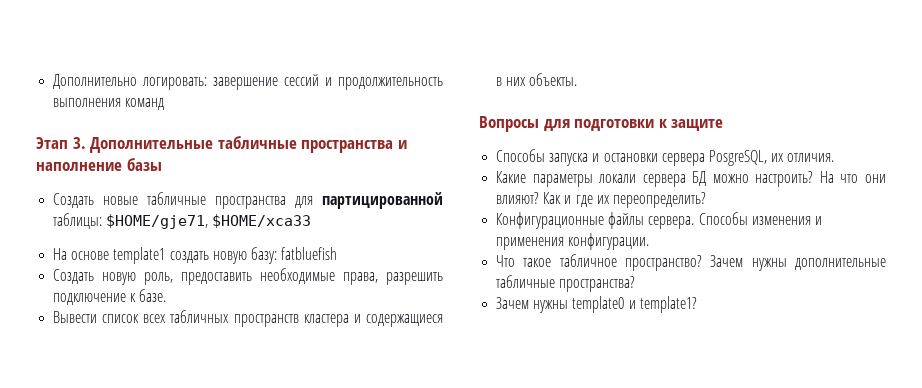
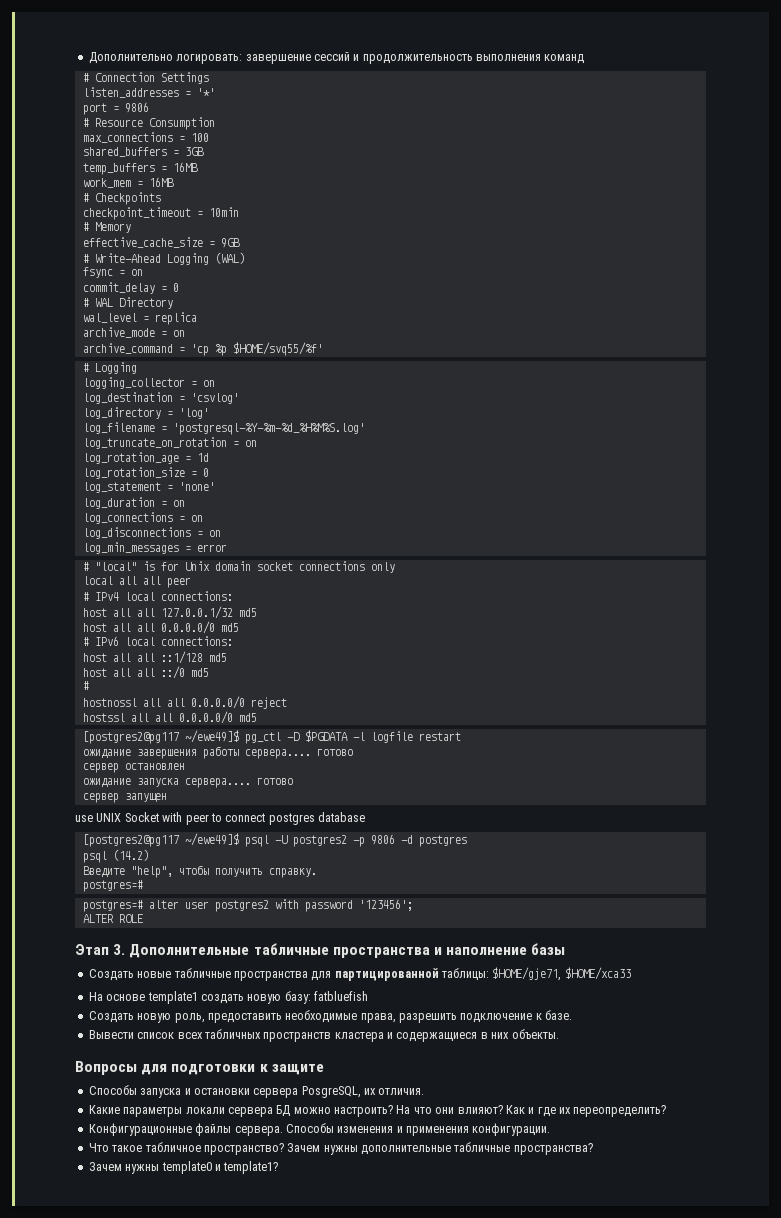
(165, 104) none -> [82,72,209,84] [82,87,215,98] [82,102,149,115] [82,117,215,130] [82,132,209,143] [82,147,204,157] [82,162,198,175] [82,177,174,188] [82,192,161,205] [82,207,239,220] [82,222,131,233] [82,237,240,248] [82,252,245,265] [82,267,143,278] [82,282,179,294] [82,297,173,309] [82,312,197,325] [82,327,185,338] [82,342,323,356] [82,362,137,374] [82,377,215,389] [82,392,239,404] [82,407,209,419] [82,422,365,435] [82,437,257,449] [82,452,209,464] [82,467,209,479] [82,482,215,493] [82,497,185,509] [82,512,203,524] [82,527,221,539] [82,542,227,554] [82,561,395,573] [82,576,191,588] [82,591,233,601] [82,606,257,619] [82,621,239,634] [82,636,233,646] [82,651,227,664] [82,666,209,679] [82,681,89,690] [82,696,287,709] [82,711,257,724] [82,730,461,744] [82,746,353,759] [82,763,185,773] [82,778,293,788] [82,793,167,803] [75,812,365,825] [82,833,467,847] [82,849,149,863] [82,865,317,878] [82,880,143,892] [82,899,413,912] [82,914,143,923] // # Connection Settings // listen_addresses = '*' // port = 9806 // # Resource Consumption // max_connections = 100 // shared_buffers = 3GB // temp_buffers = 16MB // work_mem = 16MB // # Checkpoints // checkpoint_timeout = 10min // # Memory // effective_cache_size = 9GB // # Write-Ahead Logging (WAL) // fsync = on // commit_delay = 0 // # WAL Directory // wal_level = replica // archive_mode = on // archive_command = 'cp %p $HOME/svq55/%f' // # Logging // logging_collector = on // log_destination = 'csvlog' // log_directory = 'log' // log_filename = 'postgresql-%Y-%m-%d_%H%M%S.log' // log_truncate_on_rotation = on // log_rotation_age = 1d // log_rotation_size = 0 // log_statement = 'none' // log_duration = on // log_connections = on // log_disconnections = on // log_min_messages = error // # "local" is for Unix domain socket connections only // local all all peer // # IPv4 local connections: // host all all 127.0.0.1/32 md5 // host all all 0.0.0.0/0 md5 // # IPv6 local connections: // host all all ::1/128 md5 // host all all ::/0 md5 // # // hostnossl all all 0.0.0.0/0 reject // hostssl all all 0.0.0.0/0 md5 // [postgres2@pg117 ~/ewe49]$ pg_ctl -D $PGDATA -l logfile restart // ожидание завершения работы сервера.... готово // сервер остановлен // ожидание запуска сервера.... готово // сервер запущен // use UNIX Socket with peer to connect postgres database // [postgres2@pg117 ~/ewe49]$ psql -U postgres2 -p 9806 -d postgres // psql (14.2) // Введите "help", чтобы получить справку. // postgres=# // postgres=# alter user postgres2 with password '123456'; // ALTER ROLE

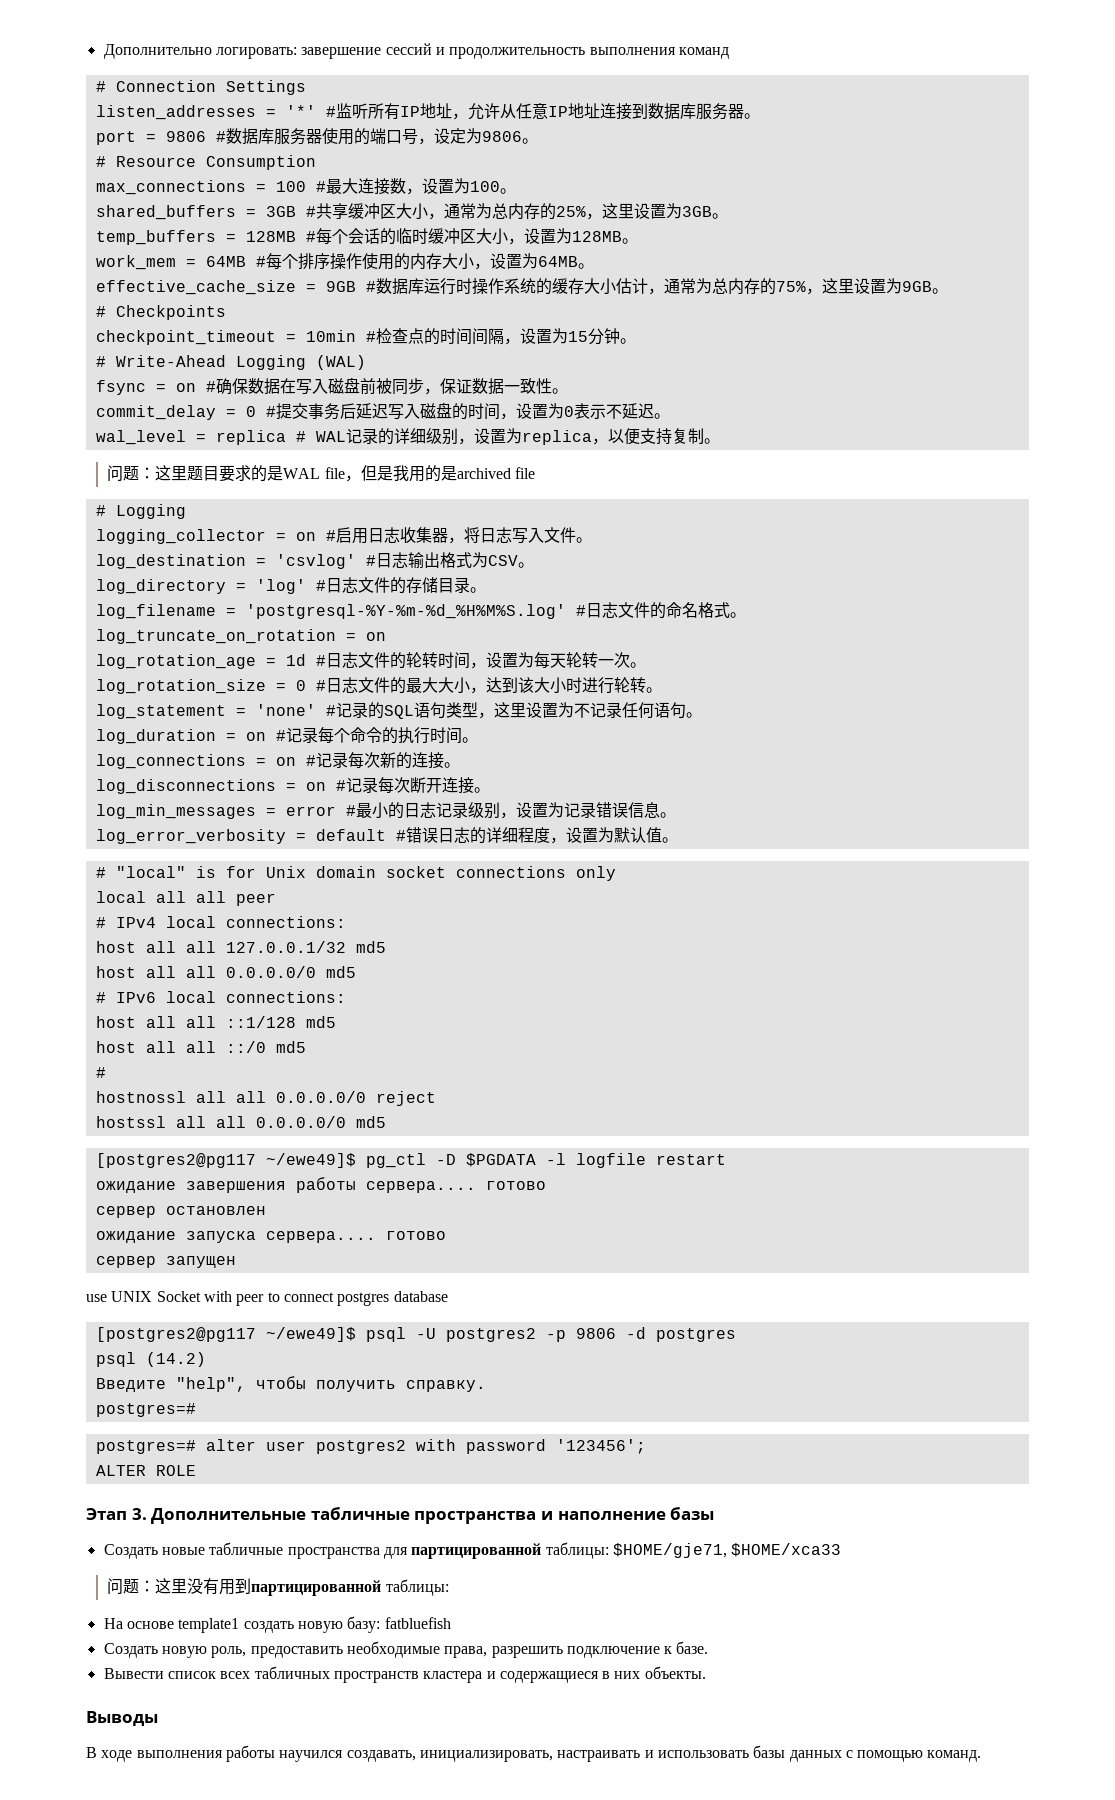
[82,102,149,115] // port = 9806 -> [325,103,760,120] [95,128,538,145] #监听所有IP地址，允许从任意IP地址连接到数据库服务器。 // port = 9806 #数据库服务器使用的端口号，设定为9806。
[82,147,204,157] [82,162,198,175] [82,177,174,188] // shared_buffers = 3GB // temp_buffers = 16MB // work_mem = 16MB -> [315,178,516,195] [95,203,728,220] [95,228,638,245] [95,253,594,270] [95,278,948,295] #最大连接数，设置为100。 // shared_buffers = 3GB #共享缓冲区大小，通常为总内存的25%，这里设置为3GB。 // temp_buffers = 128MB #每个会话的临时缓冲区大小，设置为128MB。 // work_mem = 64MB #每个排序操作使用的内存大小，设置为64MB。 // effective_cache_size = 9GB #数据库运行时操作系统的缓存大小估计，通常为总内存的75%，这里设置为9GB。
[82,222,131,233] [82,237,240,248] // # Memory // effective_cache_size = 9GB -> [365,328,636,345] #检查点的时间间隔，设置为15分钟。
[82,282,179,294] [82,297,173,309] [82,312,197,325] [82,327,185,338] [82,342,323,356] // commit_delay = 0 // # WAL Directory // wal_level = replica // archive_mode = on // archive_command = 'cp %p $HOME/svq55/%f' -> [205,377,568,395] [95,402,670,420] [95,428,720,445] [107,465,535,482] #确保数据在写入磁盘前被同步，保证数据一致性。 // commit_delay = 0 #提交事务后延迟写入磁盘的时间，设置为0表示不延迟。 // wal_level = replica # WAL记录的详细级别，设置为replica，以便支持复制。 // 问题：这里题目要求的是WAL file，但是我用的是archived file
[82,392,239,404] [82,407,209,419] [82,422,365,435] // log_destination = 'csvlog' // log_directory = 'log' // log_filename = 'postgresql-%Y-%m-%d_%H%M%S.log' -> [325,527,592,544] [95,552,534,569] [95,577,486,594] [95,602,746,619] #启用日志收集器，将日志写入文件。 // log_destination = 'csvlog' #日志输出格式为CSV。 // log_directory = 'log' #日志文件的存储目录。 // log_filename = 'postgresql-%Y-%m-%d_%H%M%S.log' #日志文件的命名格式。
[82,467,209,479] [82,482,215,493] [82,497,185,509] [82,512,203,524] [82,527,221,539] [82,542,227,554] // log_rotation_size = 0 // log_statement = 'none' // log_duration = on // log_connections = on // log_disconnections = on // log_min_messages = error -> [315,652,646,669] [95,677,662,694] [95,702,702,719] [95,727,478,744] [95,752,460,769] [95,777,490,794] [95,802,676,819] [95,827,678,844] #日志文件的轮转时间，设置为每天轮转一次。 // log_rotation_size = 0 #日志文件的最大大小，达到该大小时进行轮转。 // log_statement = 'none' #记录的SQL语句类型，这里设置为不记录任何语句。 // log_duration = on #记录每个命令的执行时间。 // log_connections = on #记录每次新的连接。 // log_disconnections = on #记录每次断开连接。 // log_min_messages = error #最小的日志记录级别，设置为记录错误信息。 // log_error_verbosity = default #错误日志的详细程度，设置为默认值。
(631, 973) none -> [107,1578,449,1596] // 问题：这里没有用到партицированной таблицы:
[75,1061,324,1075] [88,1085,425,1098] [88,1105,667,1117] [88,1123,551,1136] [88,1142,593,1155] [88,1161,279,1174] Вопросы для подготовки к защите // Способы запуска и остановки сервера PosgreSQL, их отличия. // Какие параметры локали сервера БД можно настроить? На что они влияют? Как и где их переопределить? // Конфигурационные файлы сервера. Способы изменения и применения конфигурации. // Что такое табличное пространство? Зачем нужны дополнительные табличные пространства? // Зачем нужны template0 и template1? -> [86,1711,158,1726] [86,1745,982,1762] Выводы // В ходе выполнения работы научился создавать, инициализировать, настраивать и использовать базы данных с помощью команд.

